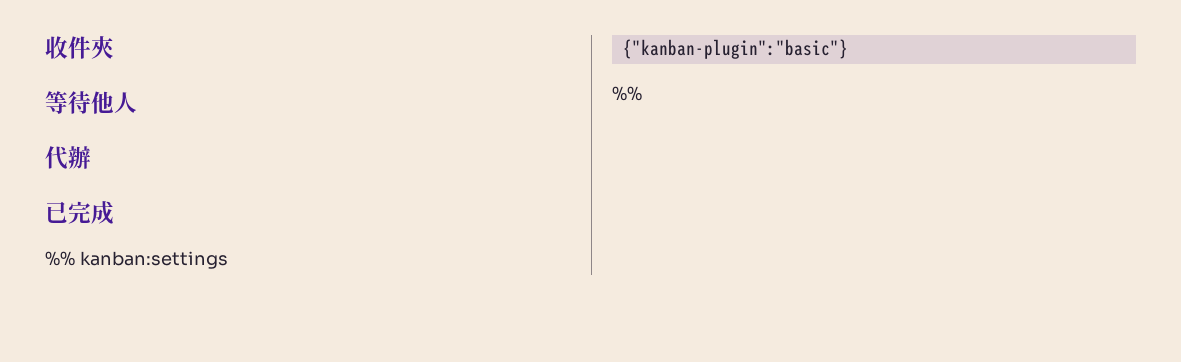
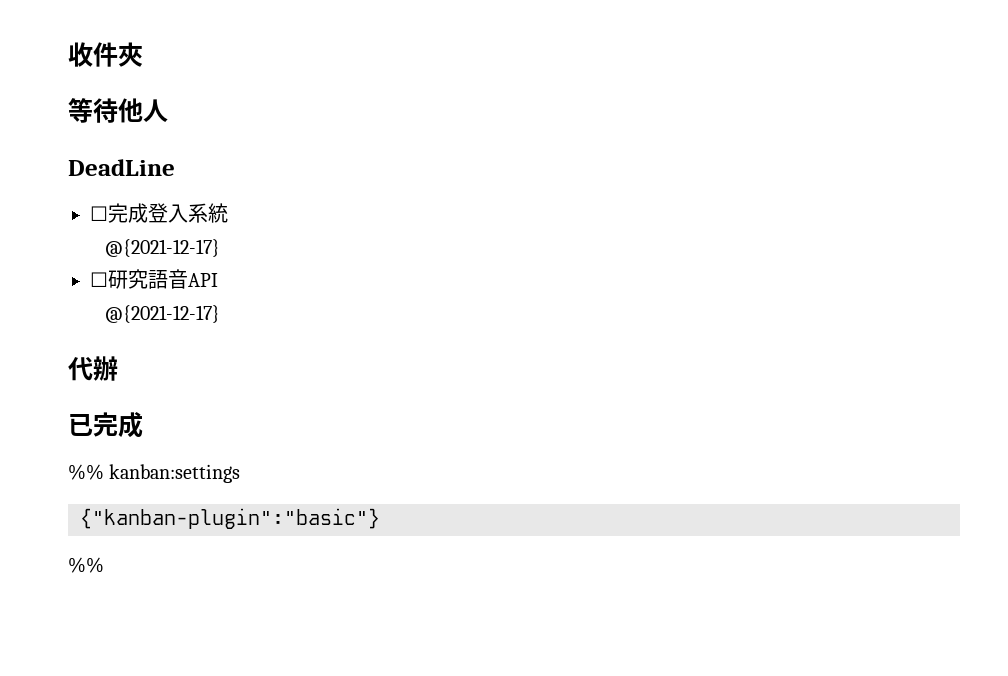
(137, 102) none -> [68,159,175,176] [90,203,228,223] [104,239,220,257] [90,269,218,289] [104,305,220,323] // DeadLine // ☐完成登入系統 // @{2021-12-17} // ☐研究語音API // @{2021-12-17}

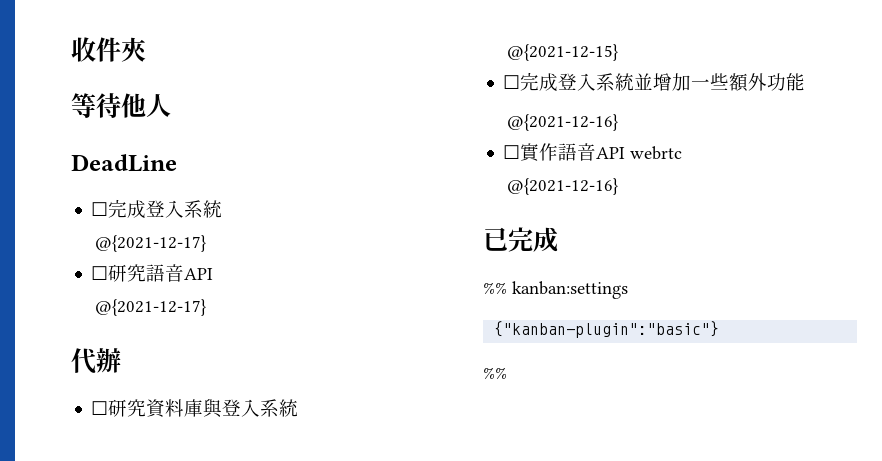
(118, 368) none -> [91,398,299,418] [506,44,618,61] [503,72,806,92] [506,114,618,131] [503,143,683,162] [506,178,618,195] // ☐研究資料庫與登入系統 // @{2021-12-15} // ☐完成登入系統並增加一些額外功能 // @{2021-12-16} // ☐實作語音API webrtc // @{2021-12-16}

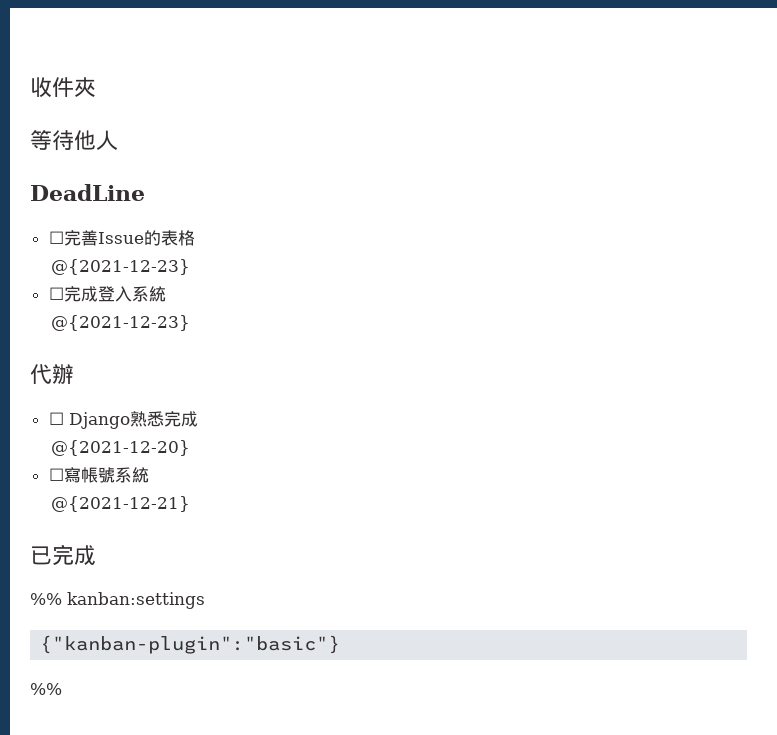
[127,200,223,219] [94,235,206,252] [91,264,214,282] [94,299,206,316] [71,348,121,374] [91,398,299,418] [506,44,618,61] [503,72,806,92] [506,114,618,131] [503,143,683,162] [506,178,618,195] 成登入系統 // @{2021-12-17} // ☐研究語音API // @{2021-12-17} // 代辦 // ☐研究資料庫與登入系統 // @{2021-12-15} // ☐完成登入系統並增加一些額外功能 // @{2021-12-16} // ☐實作語音API webrtc // @{2021-12-16} -> [80,230,195,246] [50,259,190,275] [48,286,166,302] [50,315,190,331] [30,364,74,384] [48,411,198,429] [50,440,190,456] [48,467,149,483] [50,496,190,512] 善Issue的表格 // @{2021-12-23} // ☐完成登入系統 // @{2021-12-23} // 代辦 // ☐ Django熟悉完成 // @{2021-12-20} // ☐寫帳號系統 // @{2021-12-21}

